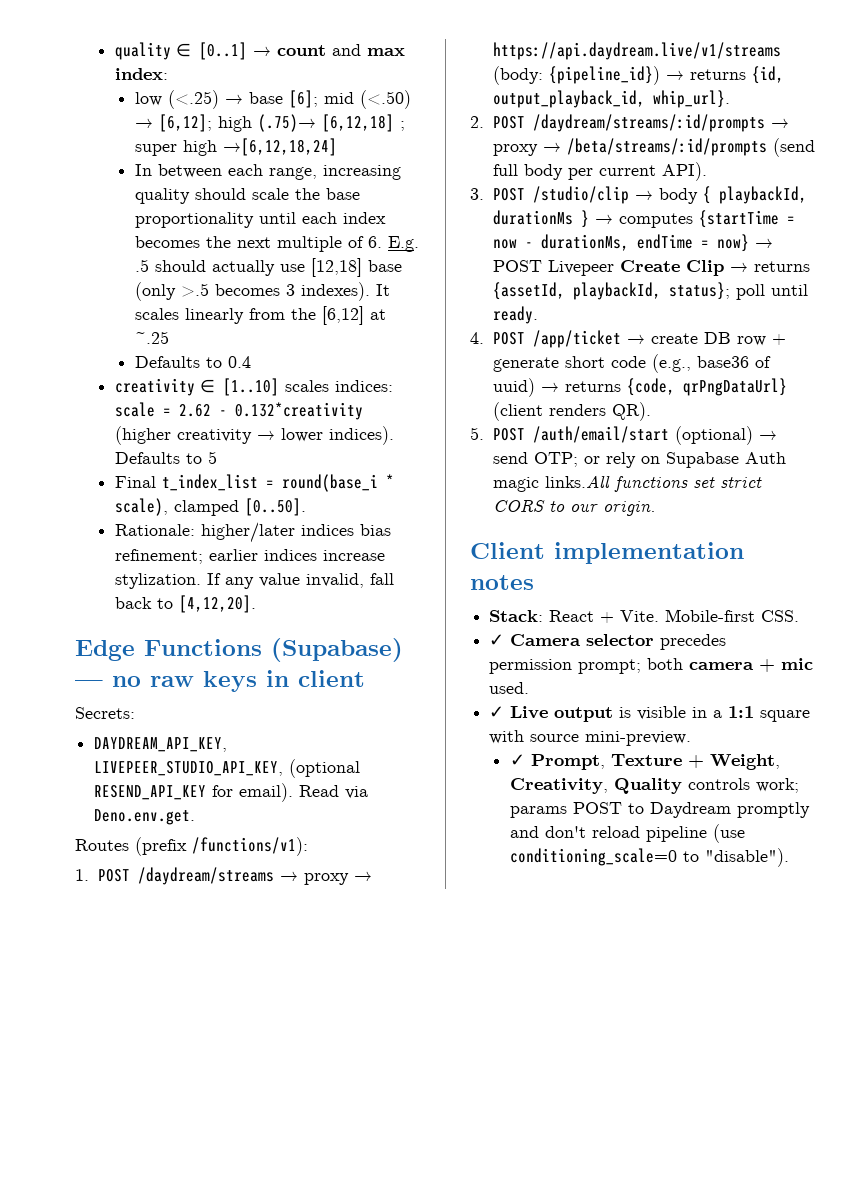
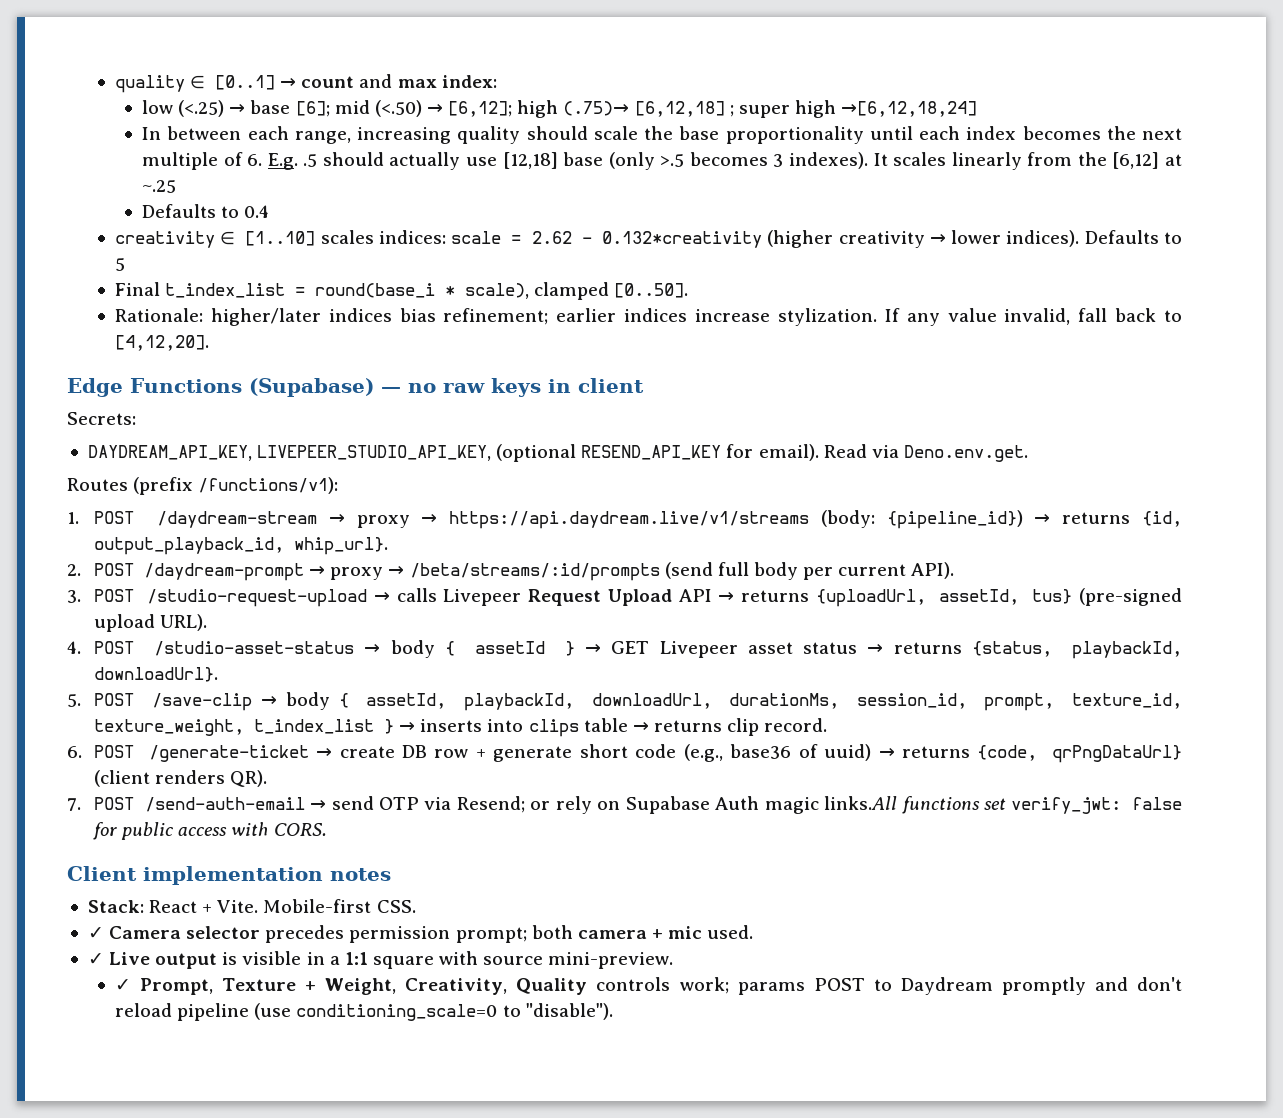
[137,867,274,885] /daydream/streams -> [157,511,318,528] /daydream-stream
[532,114,765,132] /daydream/streams/:id/prompts -> [144,563,305,581] /daydream-prompt
[532,186,807,204] [492,210,795,228] [492,234,773,252] [492,260,810,276] [492,282,808,300] [492,306,538,324] [470,330,621,348] /studio/clip → body { playbackId, durationMs } → computes {startTime = now - durationMs, endTime = now} → POST Livepeer Create Clip → returns {assetId, playbackId, status}; poll until ready. // 4. POST /app/ticket -> [147,588,1183,607] [94,614,208,632] [67,640,1183,659] [94,667,219,682] [67,692,1183,711] [94,718,828,737] [67,745,309,762] /studio-request-upload → calls Livepeer Request Upload API → returns {uploadUrl, assetId, tus} (pre-signed upload URL). // 4. POST /studio-asset-status → body { assetId } → GET Livepeer asset status → returns {status, playbackId, downloadUrl}. // 5. POST /save-clip → body { assetId, playbackId, downloadUrl, durationMs, session_id, prompt, texture_id, texture_weight, t_index_list } → inserts into clips table → returns clip record. // 6. POST /generate-ticket
[470,426,777,445] [492,452,578,467] 5. POST /auth/email/start (optional) → send OTP; -> [67,796,525,813] 7. POST /send-auth-email → send OTP via Resend;
[719,477,762,488] [492,500,656,516] strict CORS to our origin. -> [1011,797,1182,814] [93,822,327,840] verify_jwt: false for public access with CORS.

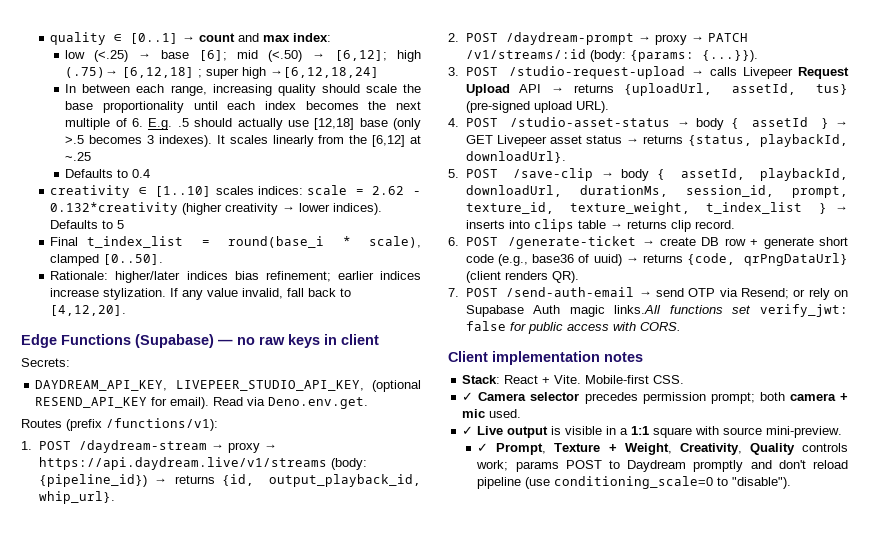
[409,562,955,581] /beta/streams/:id/prompts (send full body per current API). -> [707,33,748,42] [465,49,758,62] PATCH /v1/streams/:id (body: {params: {...}}).

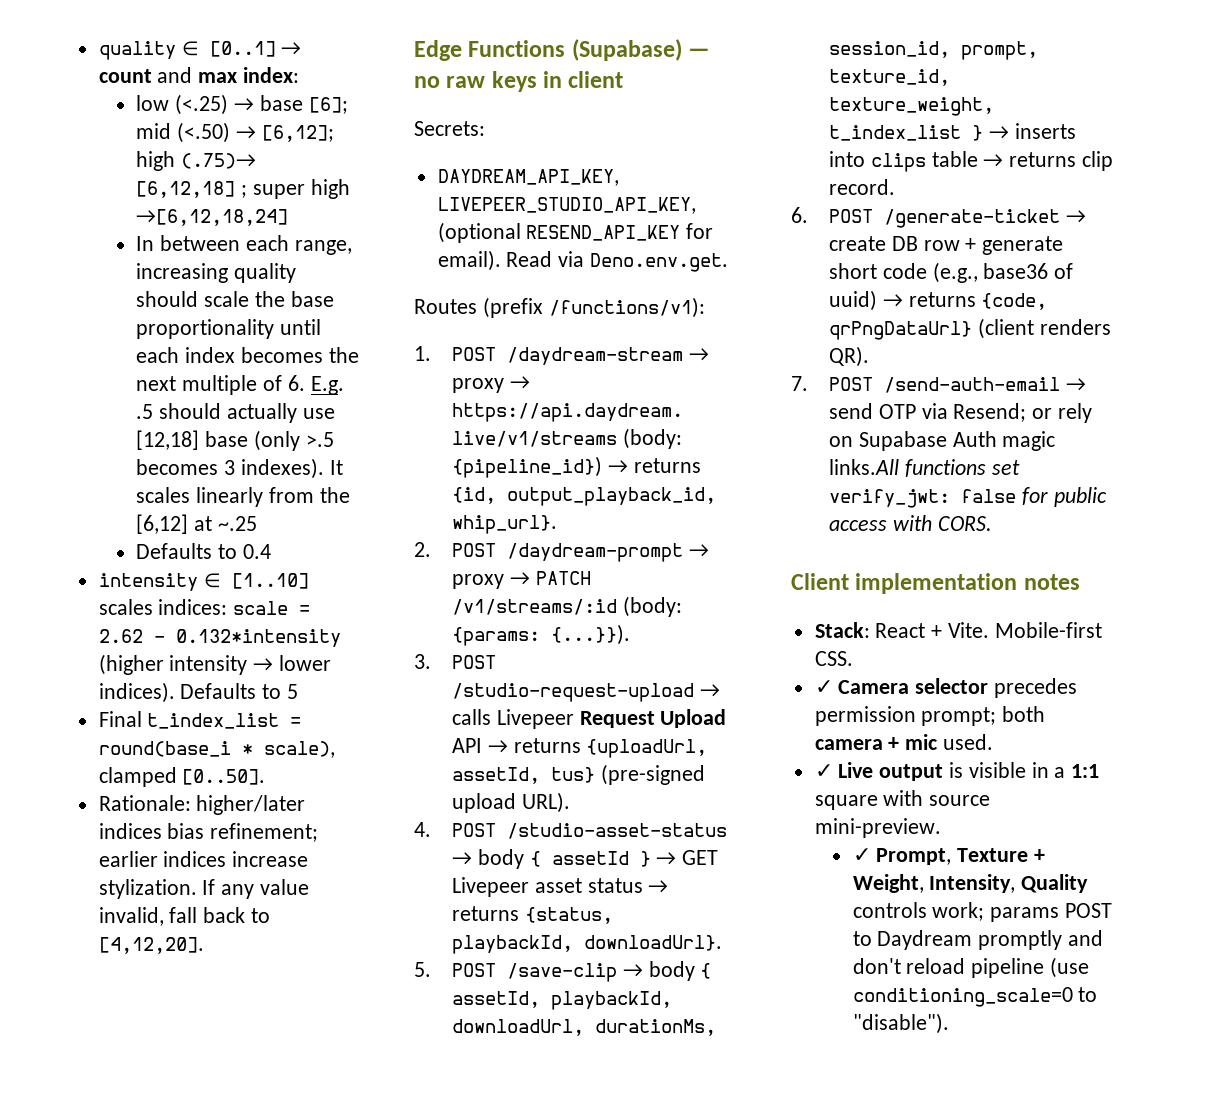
[50,185,131,198] creativity -> [98,573,198,591] intensity
[50,202,279,215] 0.132*creativity (higher creativity -> [175,629,341,647] [98,654,248,675] 0.132*intensity (higher intensity
[679,443,742,455] Creativity, -> [929,874,1016,893] Intensity,

